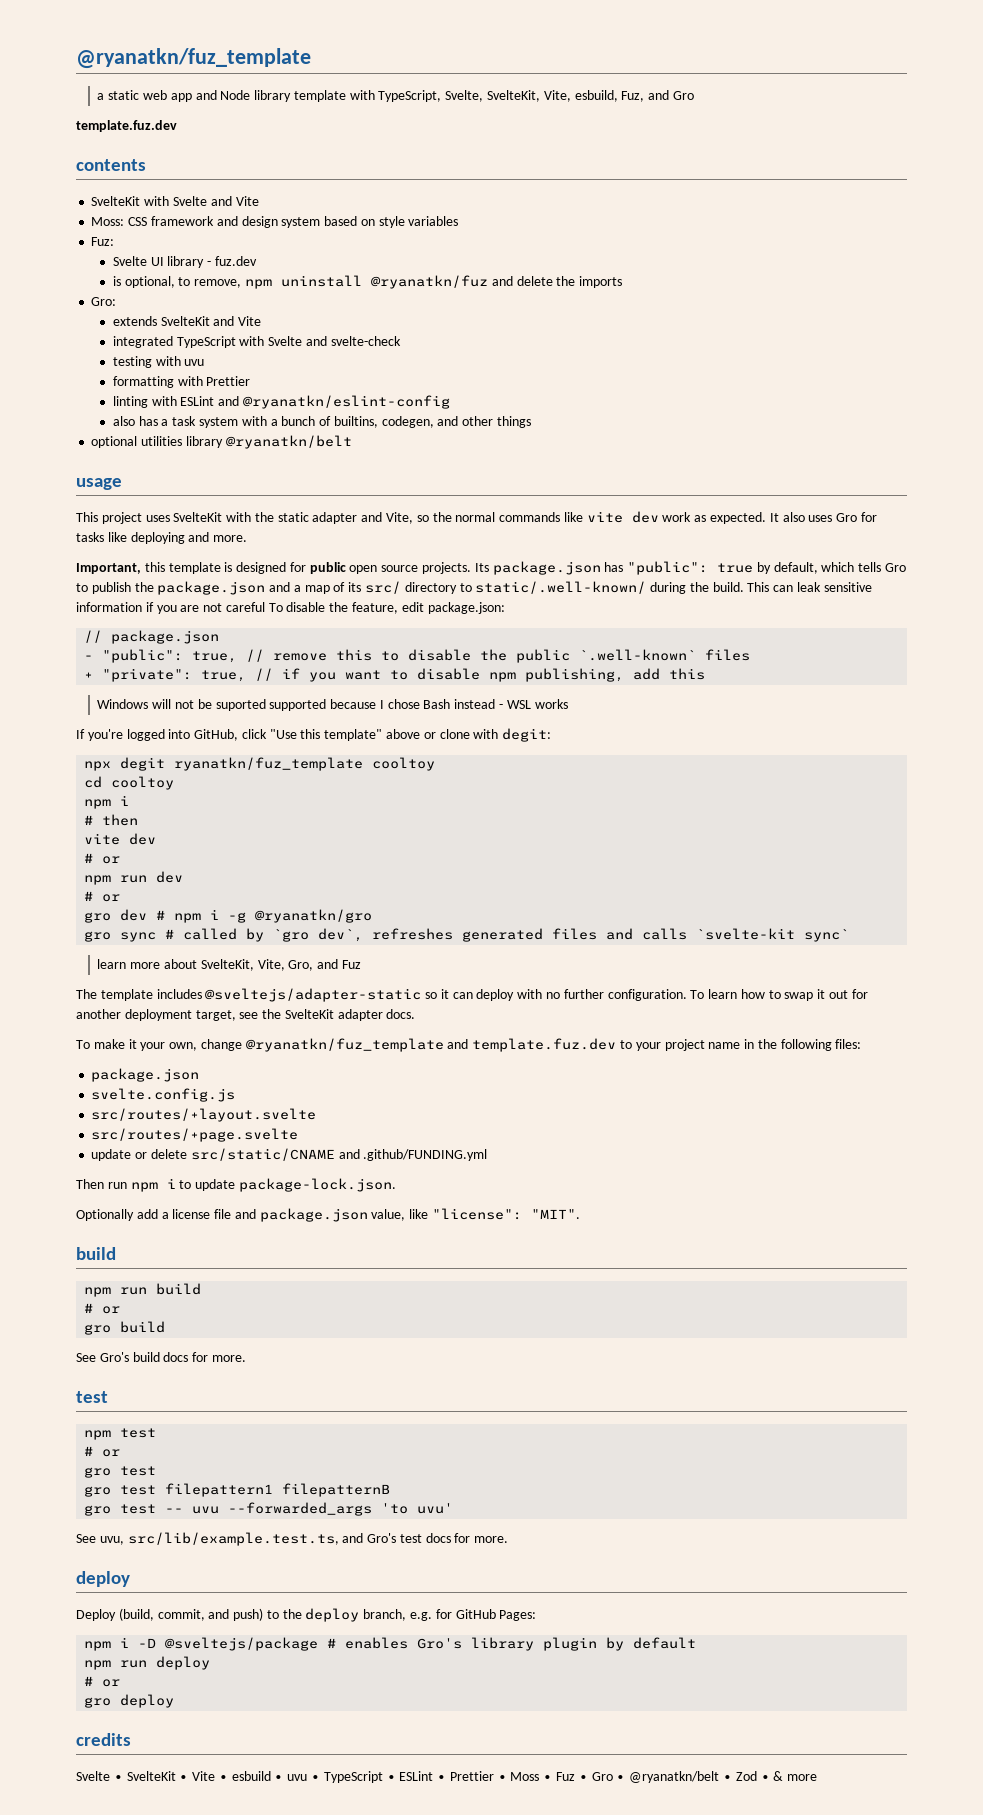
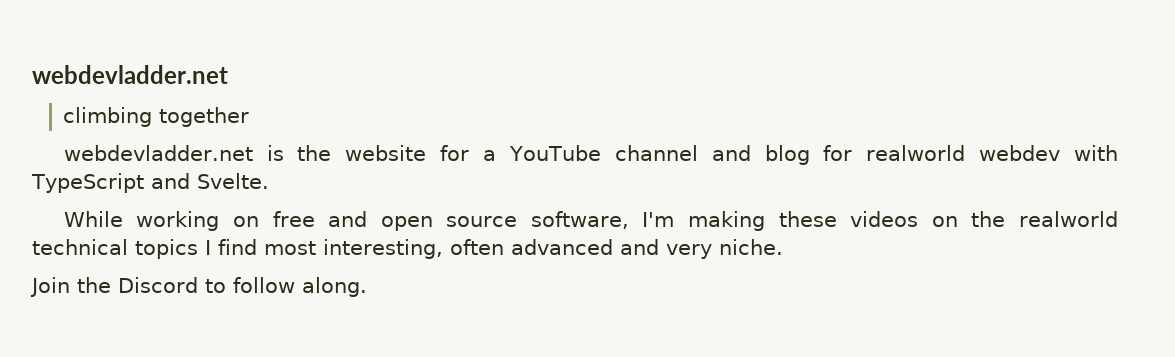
[76,48,311,69] [97,90,694,102] [76,120,177,132] [76,159,146,171] [91,196,259,206] [91,216,459,228] [91,237,115,246] [112,256,257,268] [112,275,623,289] [91,297,117,306] [112,316,262,326] [112,336,401,348] [112,356,205,368] [112,376,251,388] [112,395,450,409] [112,416,532,428] [91,435,352,449] [76,478,122,490] [76,511,877,524] [76,532,248,544] [76,561,907,575] [76,581,872,595] [76,602,505,614] [84,630,220,644] [84,649,751,663] [84,668,706,682] [97,699,568,711] [76,728,552,742] [84,757,436,771] [84,776,175,790] [84,795,130,809] [84,814,139,826] [84,833,157,845] [84,853,121,864] [84,871,184,885] [84,891,121,902] [84,909,373,923] [84,928,850,942] [97,959,361,971] [76,988,868,1002] [76,1009,416,1021] [76,1038,862,1052] [91,1068,200,1082] [91,1088,236,1102] [91,1108,317,1122] [91,1128,299,1142] [91,1148,488,1161] [76,1178,396,1192] [76,1208,581,1222] [76,1247,116,1260] [84,1283,202,1297] [84,1303,121,1314] [84,1321,166,1335] [76,1352,246,1362] [76,1391,108,1403] [84,1428,157,1440] [84,1446,121,1457] [84,1466,157,1478] [84,1483,391,1497] [84,1502,454,1516] [76,1532,509,1546] [76,1571,130,1587] [76,1608,537,1622] [84,1637,697,1651] [84,1656,211,1670] [84,1676,121,1687] [84,1694,175,1708] [76,1733,131,1746] [76,1771,818,1783] @ryanatkn/fuz_template // a static web app and Node library template with TypeScript, Svelte, SvelteKit, Vite, esbuild, Fuz, and Gro // template.fuz.dev // contents // SvelteKit with Svelte and Vite // Moss: CSS framework and design system based on style variables // Fuz: // Svelte UI library - fuz.dev // is optional, to remove, npm uninstall @ryanatkn/fuz and delete the imports // Gro: // extends SvelteKit and Vite // integrated TypeScript with Svelte and svelte-check // testing with uvu // formatting with Prettier // linting with ESLint and @ryanatkn/eslint-config // also has a task system with a bunch of builtins, codegen, and other things // optional utilities library @ryanatkn/belt // usage // This project uses SvelteKit with the static adapter and Vite, so the normal commands like vite dev work as expected. It also uses Gro for tasks like deploying and more. // Important, this template is designed for public open source projects. Its package.json has "public": true by default, which tells Gro to publish the package.json and a map of its src/ directory to static/.well-known/ during the build. This can leak sensitive information if you are not careful To disable the feature, edit package.json: // // package.json // - "public": true, // remove this to disable the public `.well-known` files // + "private": true, // if you want to disable npm publishing, add this // Windows will not be suported supported because I chose Bash instead - WSL works // If you're logged into GitHub, click "Use this template" above or clone with degit: // npx degit ryanatkn/fuz_template cooltoy // cd cooltoy // npm i // # then // vite dev // # or // npm run dev // # or // gro dev # npm i -g @ryanatkn/gro // gro sync # called by `gro dev`, refreshes generated files and calls `svelte-kit sync` // learn more about SvelteKit, Vite, Gro, and Fuz // The template includes @sveltejs/adapter-static so it can deploy with no further configuration. To learn how to swap it out for another deployment target, see the SvelteKit adapter docs. // To make it your own, change @ryanatkn/fuz_template and template.fuz.dev to your project name in the following files: // package.json // svelte.config.js // src/routes/+layout.svelte // src/routes/+page.svelte // update or delete src/static/CNAME and .github/FUNDING.yml // Then run npm i to update package-lock.json. // Optionally add a license file and package.json value, like "license": "MIT". // build // npm run build // # or // gro build // See Gro's build docs for more. // test // npm test // # or // gro test // gro test filepattern1 filepatternB // gro test -- uvu --forwarded_args 'to uvu' // See uvu, src/lib/example.test.ts, and Gro's test docs for more. // deploy // Deploy (build, commit, and push) to the deploy branch, e.g. for GitHub Pages: // npm i -D @sveltejs/package # enables Gro's library plugin by default // npm run deploy // # or // gro deploy // credits // Svelte ∙ SvelteKit ∙ Vite ∙ esbuild ∙ uvu ∙ TypeScript ∙ ESLint ∙ Prettier ∙ Moss ∙ Fuz ∙ Gro ∙ @ryanatkn/belt ∙ Zod ∙ & more -> [32,65,228,84] [63,107,250,127] [63,145,1118,165] [31,173,269,193] [63,211,1118,231] [32,239,783,259] [30,277,367,297] webdevladder.net // climbing together // webdevladder.net is the website for a YouTube channel and blog for realworld webdev with TypeScript and Svelte. // While working on free and open source software, I'm making these videos on the realworld technical topics I find most interesting, often advanced and very niche. // Join the Discord to follow along.

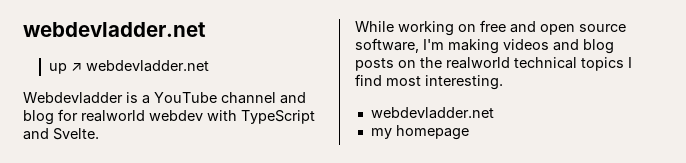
[32,65,228,84] [63,107,250,127] [63,145,470,161] webdevladder.net // climbing together // webdevladder.net is the website for -> [23,22,206,37] [49,60,210,74] [23,92,138,104] webdevladder.net // up ↗ webdevladder.net // Webdevladder is
[778,211,919,227] these videos -> [503,39,614,54] [355,58,394,71] videos and blog posts
[323,239,783,259] [30,277,367,297] interesting, often advanced and very niche. // Join the Discord to follow along. -> [425,75,503,90] [370,107,494,119] [370,125,469,140] interesting. // webdevladder.net // my homepage

